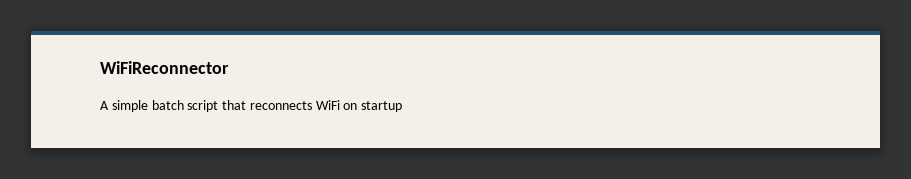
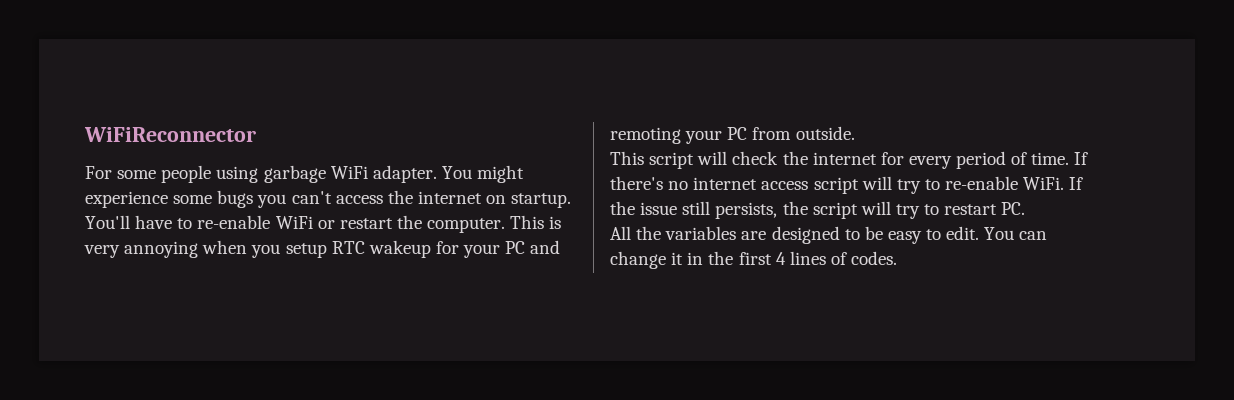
[100,100,403,112] A simple batch script that reconnects WiFi on startup -> [85,165,525,183] [85,190,572,208] [85,215,562,233] [84,240,561,258] [610,126,855,144] [610,151,1089,169] [610,176,1084,194] [610,201,1026,219] [610,226,1048,244] [610,251,898,269] For some people using garbage WiFi adapter. You might experience some bugs you can't access the internet on startup. You'll have to re-enable WiFi or restart the computer. This is very annoying when you setup RTC wakeup for your PC and remoting your PC from outside. // This script will check the internet for every period of time. If there's no internet access script will try to re-enable WiFi. If the issue still persists, the script will try to restart PC. // All the variables are designed to be easy to edit. You can change it in the first 4 lines of codes.

